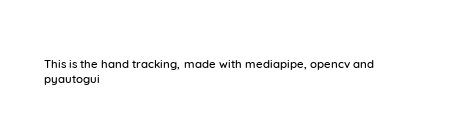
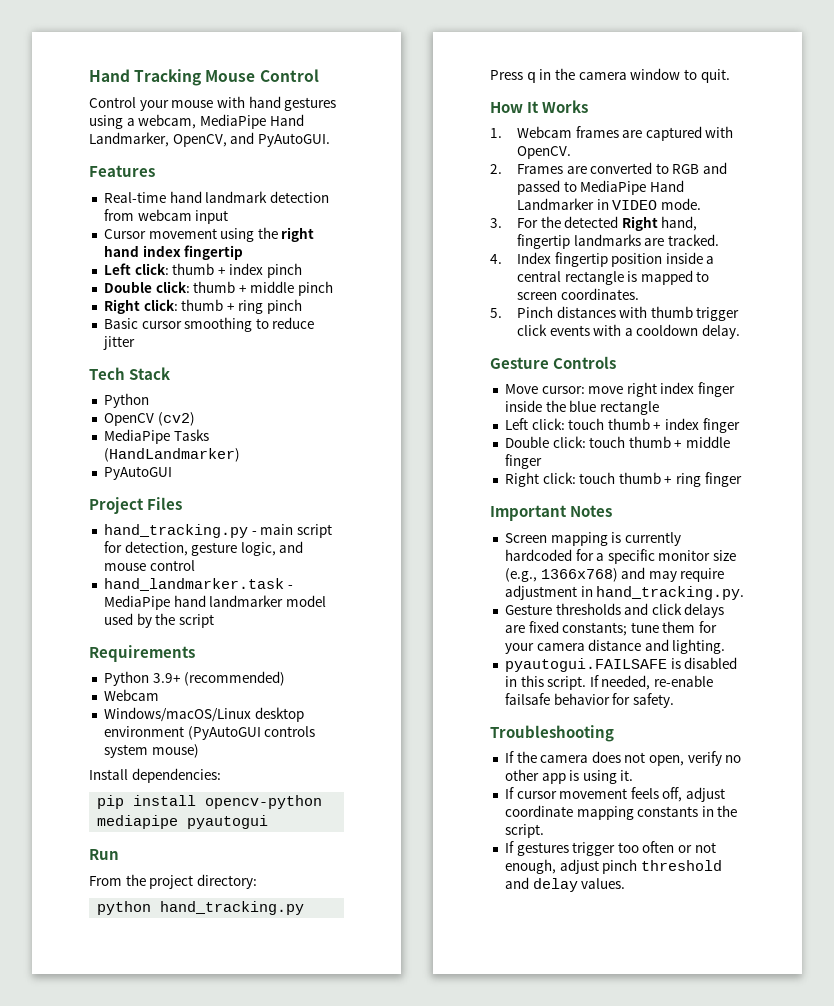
[44,60,374,70] [44,75,100,85] This is the hand tracking, made with mediapipe, opencv and pyautogui -> [89,69,319,86] [89,96,337,111] [89,114,304,129] [89,132,330,147] [89,165,155,177] [103,191,329,203] [103,209,229,224] [103,227,315,242] [103,245,244,260] [103,263,303,278] [103,281,334,296] [103,299,303,314] [103,317,315,332] [102,336,135,350] [89,367,171,380] [103,393,149,408] [103,412,195,426] [103,429,209,444] [103,448,240,462] [103,466,172,480] [89,497,183,514] [103,524,332,538] [103,541,304,556] [103,560,195,571] [103,578,293,591] [103,595,326,610] [103,613,214,628] [89,645,195,662] [103,671,286,686] [103,689,159,701] [103,707,304,722] [103,726,316,740] [103,744,199,758] [89,768,221,783] [97,795,323,809] [97,815,269,829] [89,849,119,860] [89,874,257,889] [97,901,305,915] [490,68,730,83] [490,100,589,113] [490,126,734,141] [516,146,571,159] [490,162,728,174] [516,180,684,195] [516,198,701,210] [490,216,698,231] [516,234,719,249] [490,252,715,267] [516,270,710,285] [516,288,639,300] [490,306,740,321] [516,324,741,339] [490,356,617,369] [504,382,736,397] [504,400,659,415] [504,418,740,433] [504,436,731,448] [504,454,542,469] [504,472,742,487] [490,505,613,521] [504,532,681,546] [504,549,737,564] [504,567,725,582] [504,585,745,600] [504,603,725,618] [504,621,718,636] [504,639,726,654] [504,657,738,672] [504,675,714,690] [504,693,674,708] [490,725,614,742] [504,751,742,766] [504,769,634,784] [504,787,726,802] [504,805,738,820] [504,824,544,838] [504,841,716,856] [504,859,722,874] [504,877,626,892] Hand Tracking Mouse Control // Control your mouse with hand gestures using a webcam, MediaPipe Hand Landmarker, OpenCV, and PyAutoGUI. // Features // Real-time hand landmark detection from webcam input // Cursor movement using the right hand index fingertip // Left click: thumb + index pinch // Double click: thumb + middle pinch // Right click: thumb + ring pinch // Basic cursor smoothing to reduce jitter // Tech Stack // Python // OpenCV (cv2) // MediaPipe Tasks (HandLandmarker) // PyAutoGUI // Project Files // hand_tracking.py - main script for detection, gesture logic, and mouse control // hand_landmarker.task - MediaPipe hand landmarker model used by the script // Requirements // Python 3.9+ (recommended) // Webcam // Windows/macOS/Linux desktop environment (PyAutoGUI controls system mouse) // Install dependencies: // pip install opencv-python mediapipe pyautogui // Run // From the project directory: // python hand_tracking.py // Press q in the camera window to quit. // How It Works // 1. Webcam frames are captured with OpenCV. // 2. Frames are converted to RGB and passed to MediaPipe Hand Landmarker in VIDEO mode. // 3. For the detected Right hand, fingertip landmarks are tracked. // 4. Index fingertip position inside a central rectangle is mapped to screen coordinates. // 5. Pinch distances with thumb trigger click events with a cooldown delay. // Gesture Controls // Move cursor: move right index finger inside the blue rectangle // Left click: touch thumb + index finger // Double click: touch thumb + middle finger // Right click: touch thumb + ring finger // Important Notes // Screen mapping is currently hardcoded for a specific monitor size (e.g., 1366x768) and may require adjustment in hand_tracking.py. // Gesture thresholds and click delays are fixed constants; tune them for your camera distance and lighting. // pyautogui.FAILSAFE is disabled in this script. If needed, re-enable failsafe behavior for safety. // Troubleshooting // If the camera does not open, verify no other app is using it. // If cursor movement feels off, adjust coordinate mapping constants in the script. // If gestures trigger too often or not enough, adjust pinch threshold and delay values.

